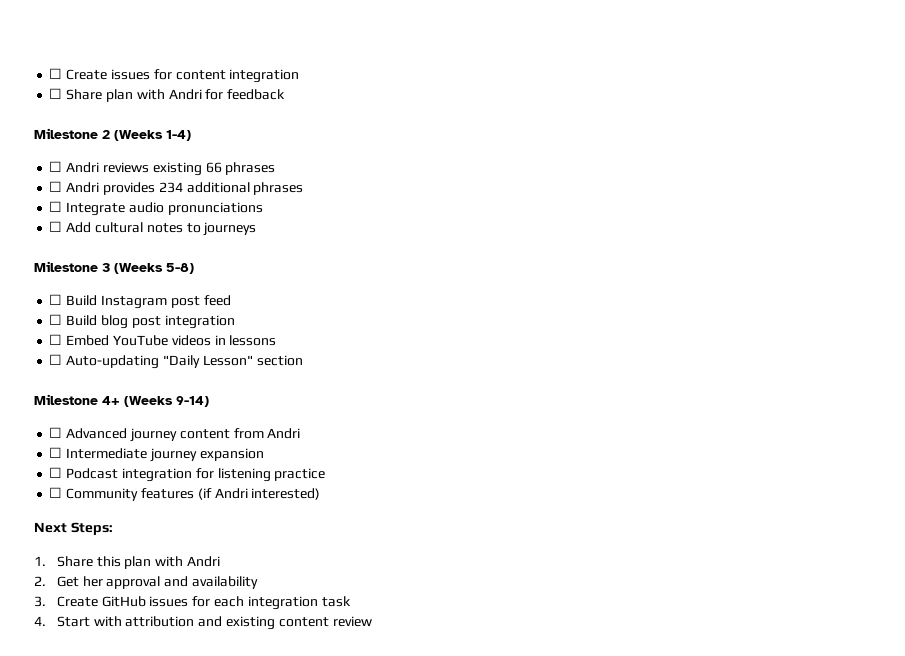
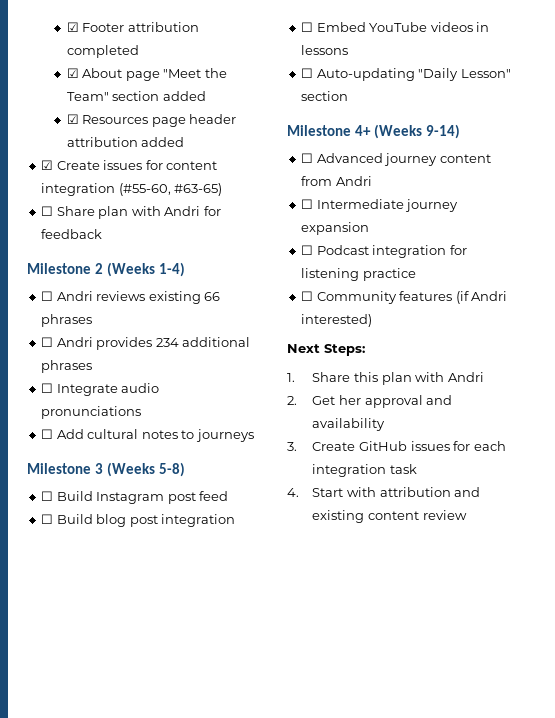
[49,68,63,79] ☐ -> [66,22,199,32] [66,45,139,58] [66,68,227,81] [66,91,206,101] [66,114,237,127] [66,137,185,147] [41,160,54,170] ☑ Footer attribution completed // ☑ About page "Meet the Team" section added // ☑ Resources page header attribution added // ☑
(300, 76) none -> [118,183,223,196] (#55-60, #63-65)

